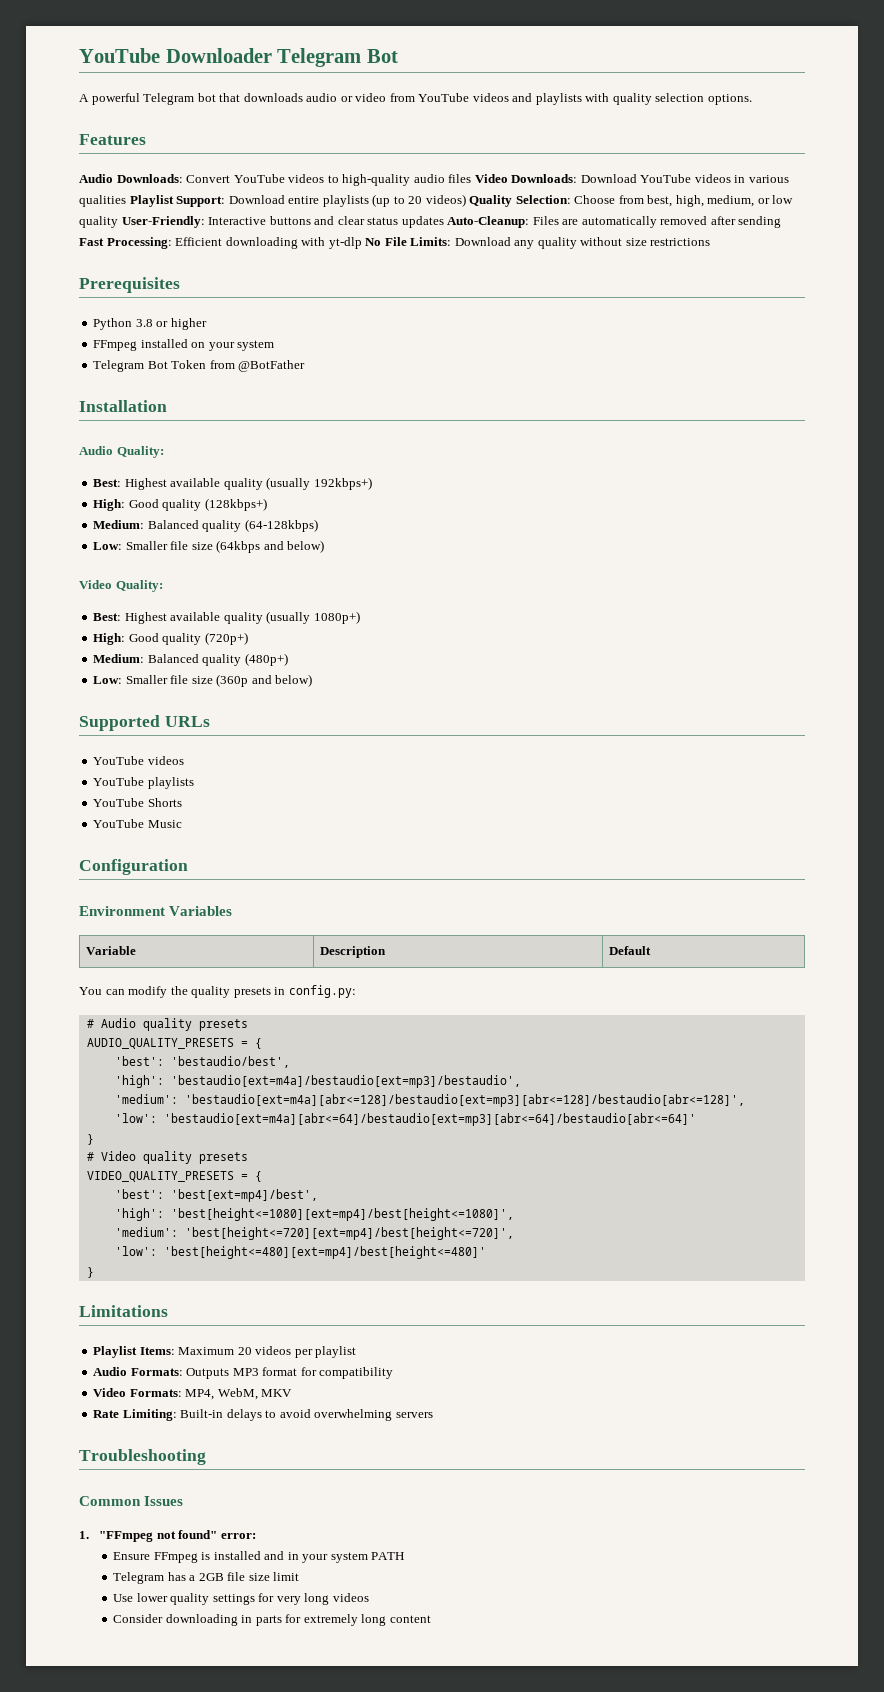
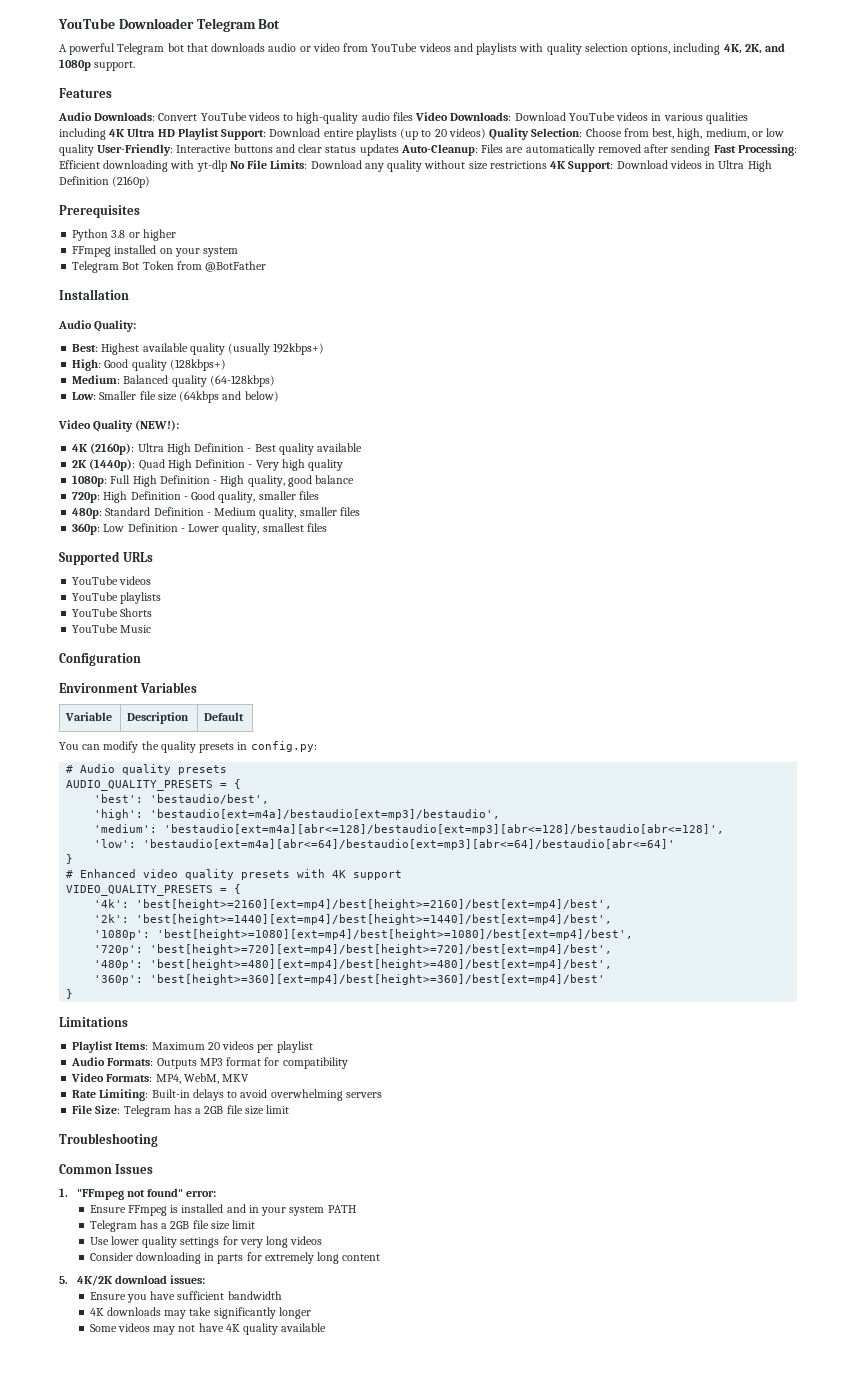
[707,94,752,105] options. -> [631,43,786,55] [59,59,136,71] options, including 4K, 2K, and 1080p support.
(126, 201) none -> [59,128,175,140] including 4K Ultra HD
(711, 242) none -> [550,160,772,172] [59,176,151,188] 4K Support: Download videos in Ultra High Definition (2160p)
[115,580,163,592] [93,611,360,624] [93,632,248,645] [93,653,288,666] [93,674,313,687] Quality: // Best: Highest available quality (usually 1080p+) // High: Good quality (720p+) // Medium: Balanced quality (480p+) // Low: Smaller file size (360p and below) -> [93,420,180,432] [72,443,363,455] [72,459,344,471] [72,475,355,487] [72,491,319,503] [72,507,360,519] [72,523,327,535] Quality (NEW!): // 4K (2160p): Ultra High Definition - Best quality available // 2K (1440p): Quad High Definition - Very high quality // 1080p: Full High Definition - High quality, good balance // 720p: High Definition - Good quality, smaller files // 480p: Standard Definition - Medium quality, smaller files // 360p: Low Definition - Lower quality, smallest files
[100,1151,248,1164] Video quality presets -> [80,869,403,880] Enhanced video quality presets with 4K support
[114,1189,318,1202] [114,1208,514,1221] [114,1227,514,1240] [114,1246,486,1259] 'best': 'best[ext=mp4]/best', // 'high': 'best[height<=1080][ext=mp4]/best[height<=1080]', // 'medium': 'best[height<=720][ext=mp4]/best[height<=720]', // 'low': 'best[height<=480][ext=mp4]/best[height<=480]' -> [94,899,613,910] [94,914,613,925] [94,929,634,940] [94,944,613,955] [94,959,613,970] [94,974,606,985] '4k': 'best[height>=2160][ext=mp4]/best[height>=2160]/best[ext=mp4]/best', // '2k': 'best[height>=1440][ext=mp4]/best[height>=1440]/best[ext=mp4]/best', // '1080p': 'best[height>=1080][ext=mp4]/best[height>=1080]/best[ext=mp4]/best', // '720p': 'best[height>=720][ext=mp4]/best[height>=720]/best[ext=mp4]/best', // '480p': 'best[height>=480][ext=mp4]/best[height>=480]/best[ext=mp4]/best', // '360p': 'best[height>=360][ext=mp4]/best[height>=360]/best[ext=mp4]/best'
(433, 1415) none -> [72,1105,290,1117] // File Size: Telegram has a 2GB file size limit
(431, 1619) none -> [59,1275,206,1286] [89,1291,282,1303] [89,1307,311,1319] [89,1323,327,1335] // 5. 4K/2K download issues: // Ensure you have sufficient bandwidth // 4K downloads may take significantly longer // Some videos may not have 4K quality available

